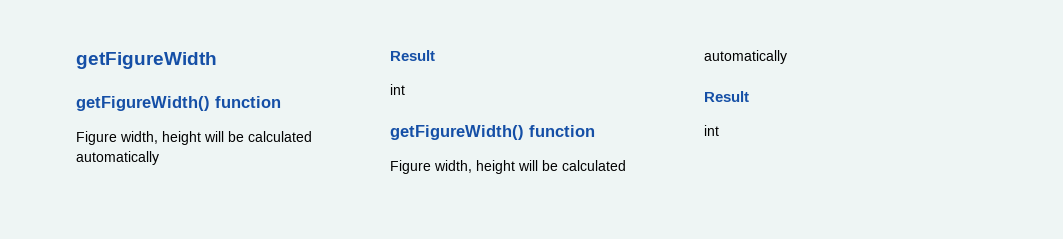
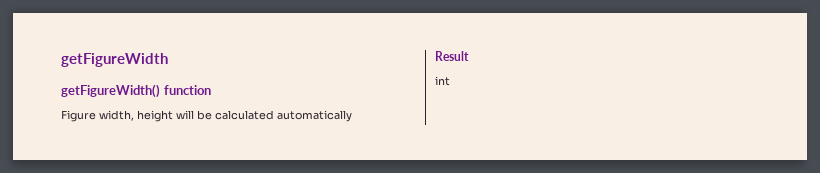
[390,125,595,140] [390,160,626,174] [704,50,787,64] [704,91,749,102] [704,125,719,136] // getFigureWidth() function // Figure width, height will be calculated automatically // Result // int -> (450, 81) none

